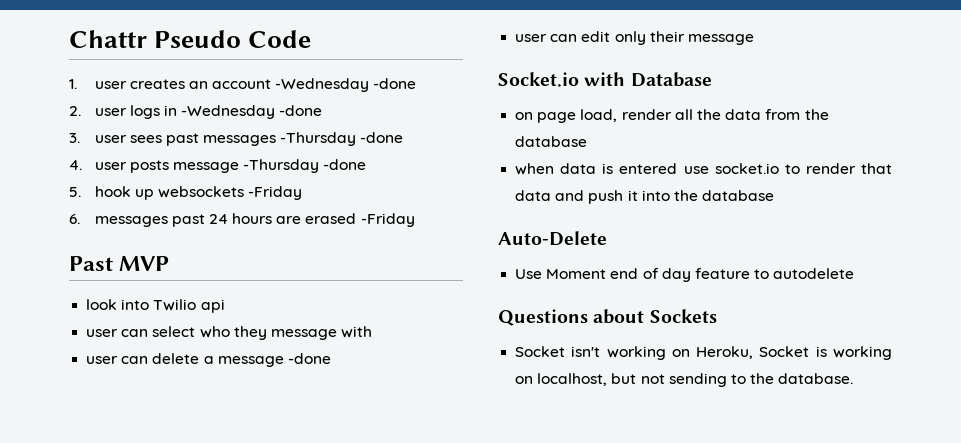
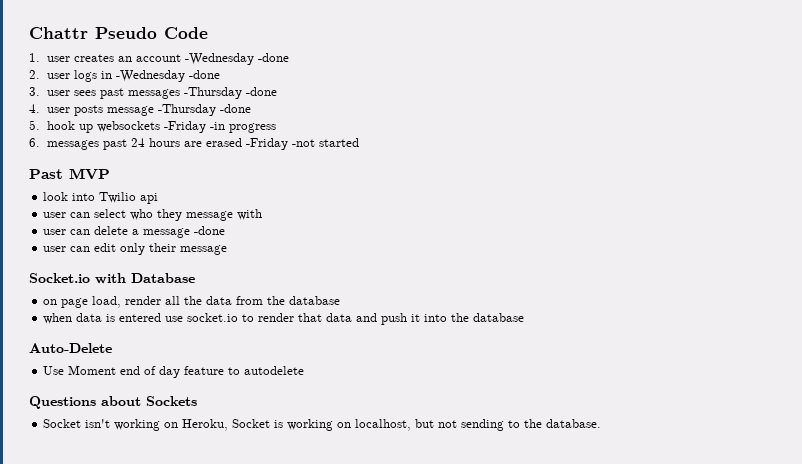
(303, 193) none -> [209,122,276,133] -in progress
(415, 220) none -> [291,138,359,147] -not started

